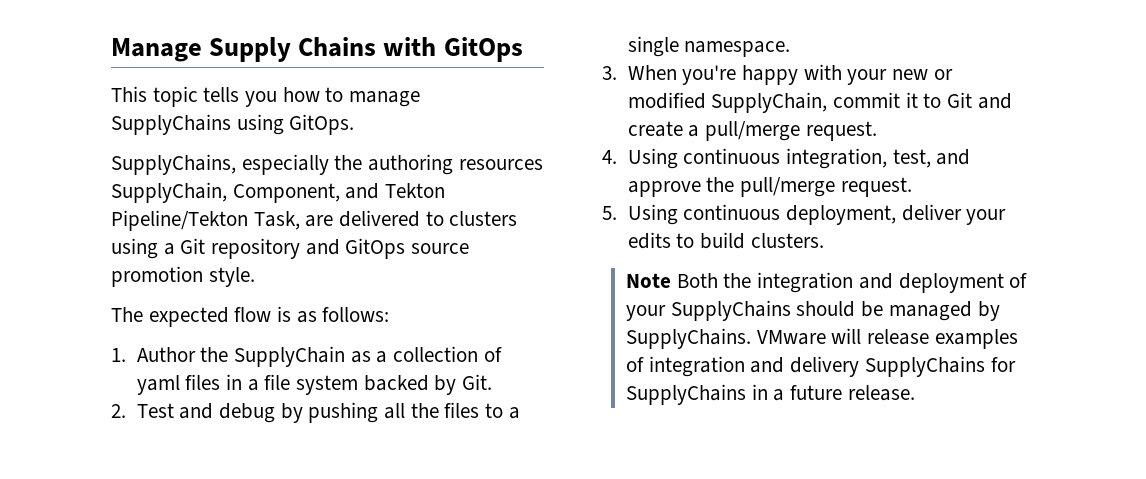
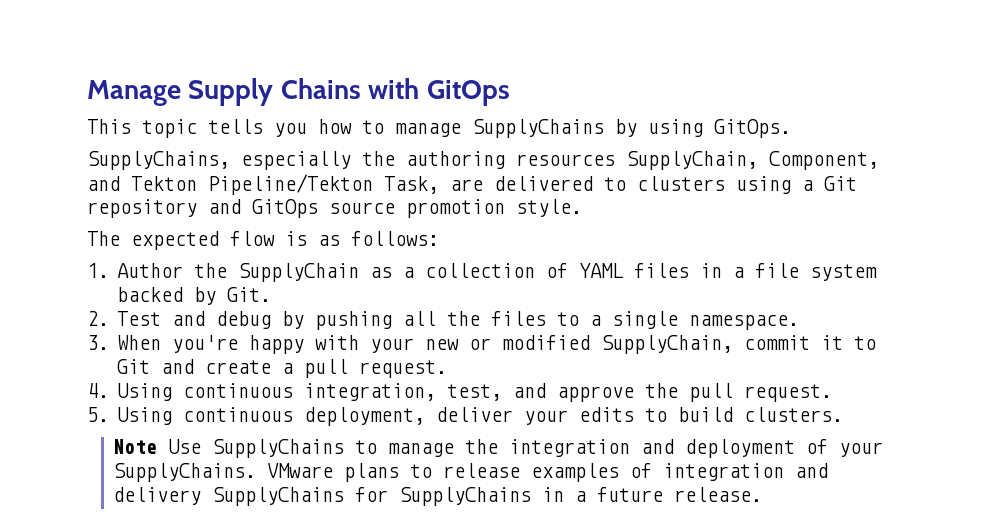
(231, 124) none -> [615,119,637,137] by
[136,375,180,395] yaml -> [579,263,624,278] YAML
[704,121,800,141] pull/merge -> [304,359,349,378] pull
[739,177,835,197] pull/merge -> [689,383,734,402] pull
[676,273,718,288] Both -> [168,439,455,458] Use SupplyChains to manage
[670,300,1000,321] [626,328,862,349] SupplyChains should be managed by SupplyChains. VMware will -> [113,463,433,482] SupplyChains. VMware plans to

